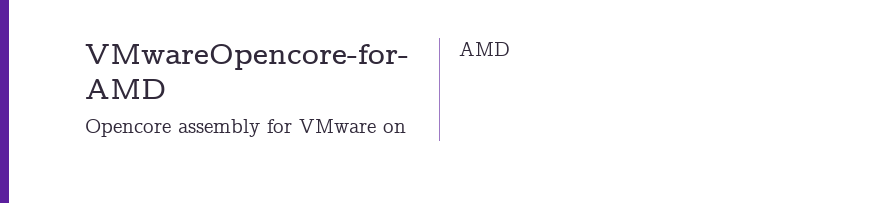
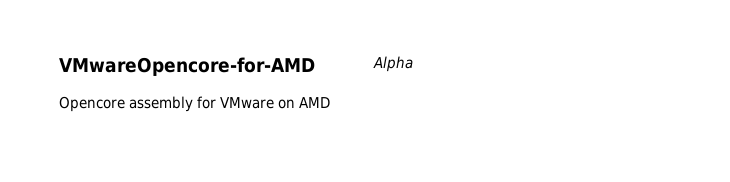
(510, 48) none -> [373,56,413,72] Alpha

